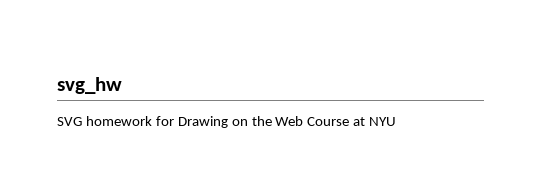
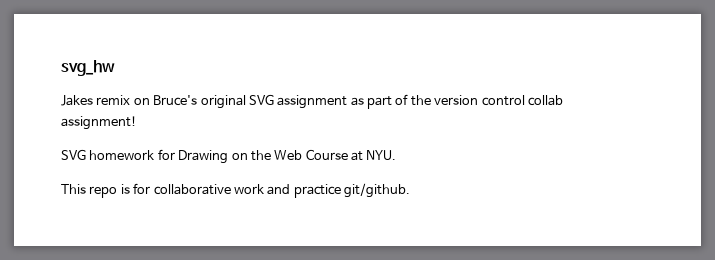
(122, 85) none -> [61,94,563,109] [61,116,137,130] // Jakes remix on Bruce's original SVG assignment as part of the version control collab assignment!
[369,117,397,126] NYU -> [366,150,397,160] [61,183,410,198] NYU. // This repo is for collaborative work and practice git/github.

